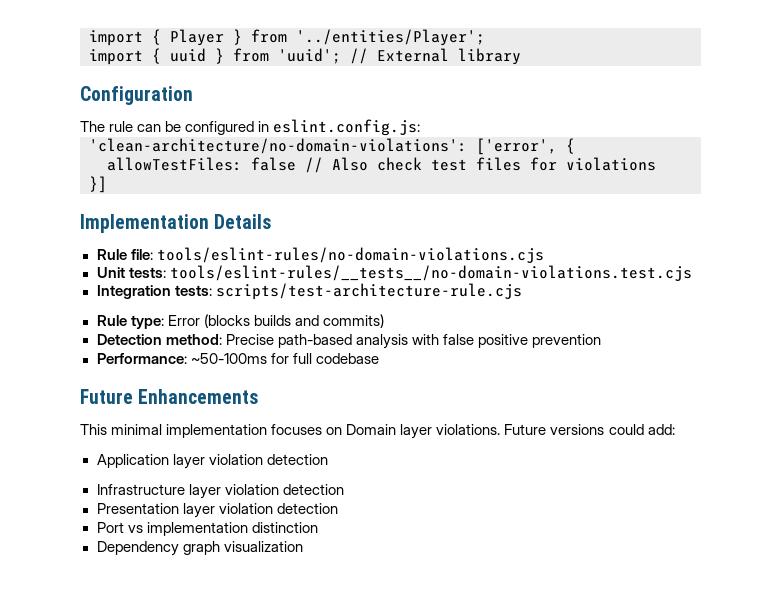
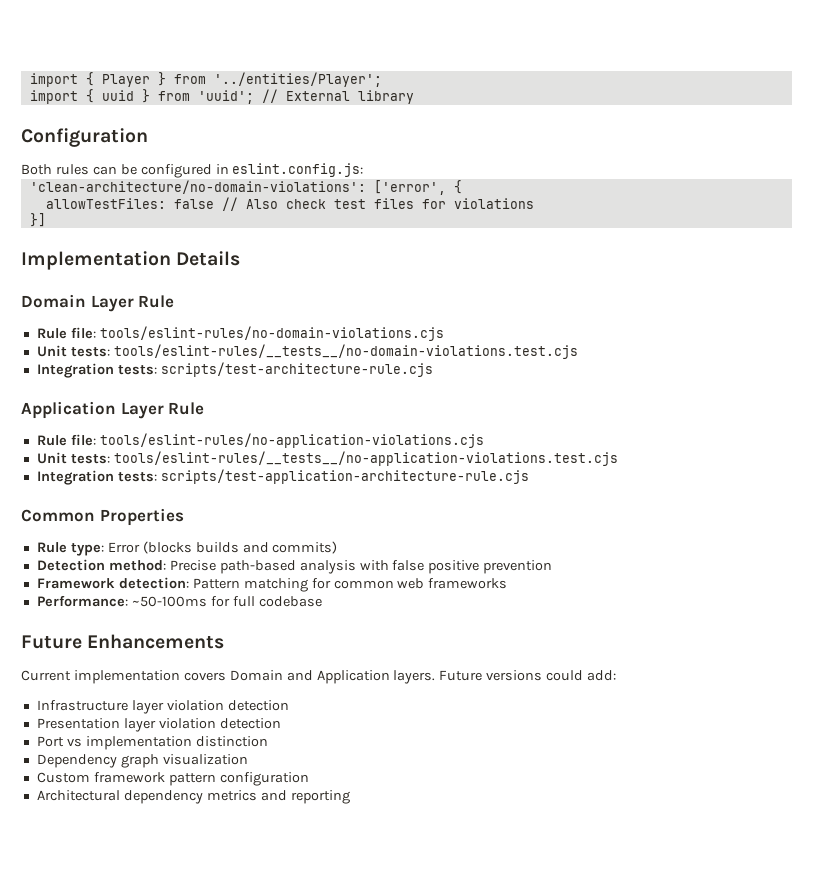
[80,121,134,132] The rule -> [21,164,89,175] Both rules
(272, 221) none -> [21,294,175,312] // Domain Layer Rule
(522, 291) none -> [21,401,205,419] [36,433,484,448] [36,451,618,466] [36,469,529,485] [21,508,184,526] // Application Layer Rule // Rule file: tools/eslint-rules/no-application-violations.cjs // Unit tests: tools/eslint-rules/__tests__/no-application-violations.test.cjs // Integration tests: scripts/test-application-architecture-rule.cjs // Common Properties
(601, 341) none -> [36,577,508,592] // Framework detection: Pattern matching for common web frameworks
[80,424,501,439] This minimal implementation focuses on Domain layer violations. -> [21,670,436,684] Current implementation covers Domain and Application layers.
[96,454,328,469] // Application layer violation detection -> (617, 675) none
(303, 546) none -> [36,772,309,786] [36,790,350,804] // Custom framework pattern configuration // Architectural dependency metrics and reporting

